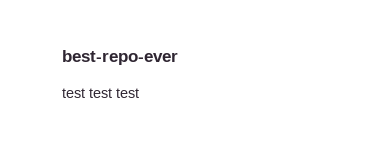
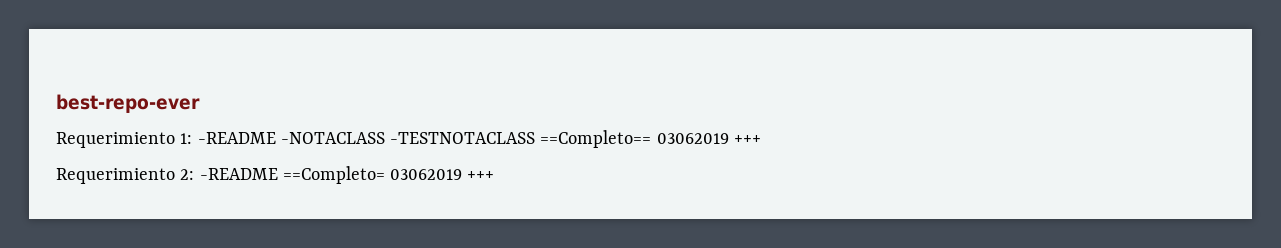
[62,88,139,98] test test test -> [56,130,761,148] [56,166,495,184] Requerimiento 1: -README -NOTACLASS -TESTNOTACLASS ==Completo== 03062019 +++ // Requerimiento 2: -README ==Completo= 03062019 +++

